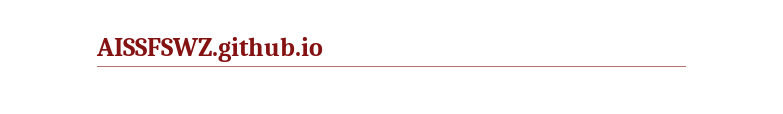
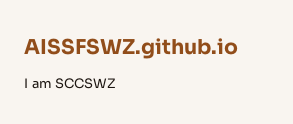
(323, 49) none -> [24,78,117,89] // I am SCCSWZ

